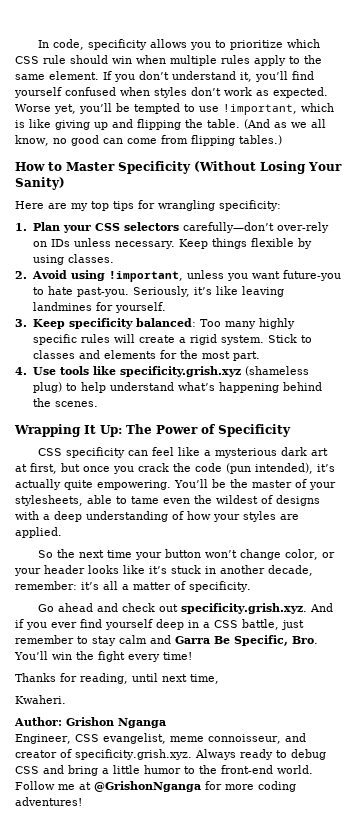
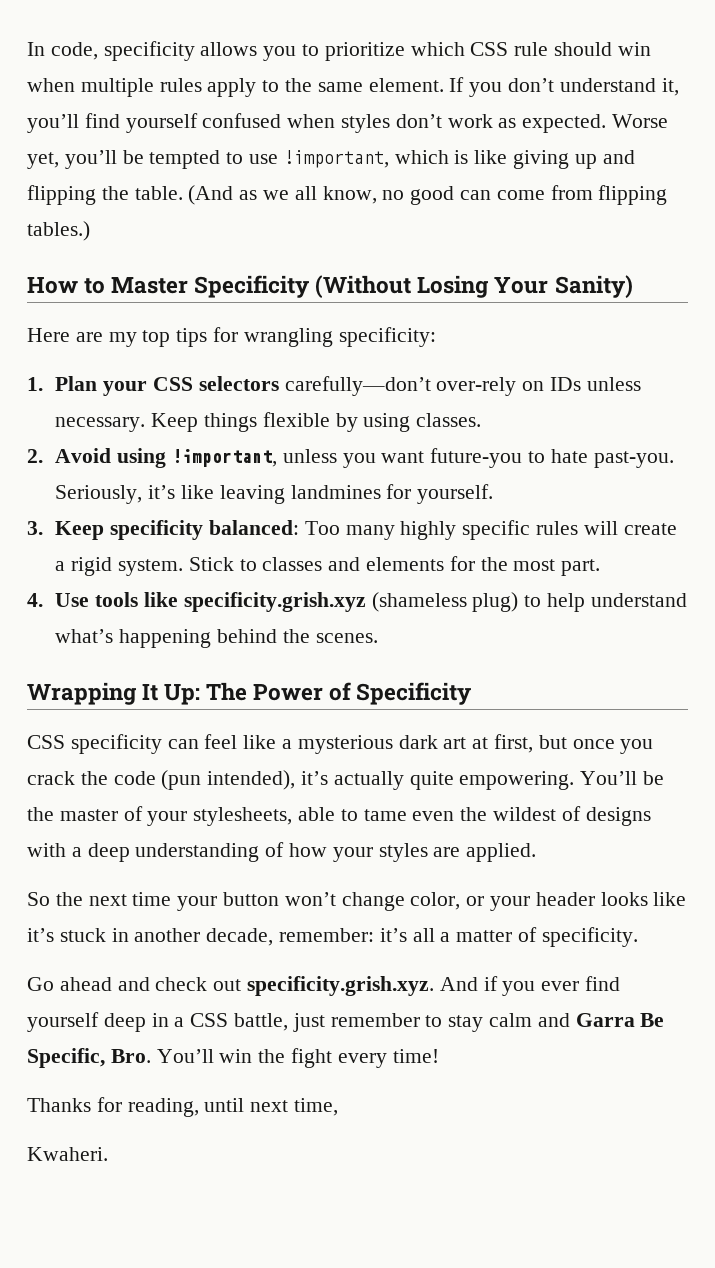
[14,717,166,728] [15,733,306,744] [15,749,326,760] [15,765,313,776] [15,781,296,792] [15,797,82,806] // Author: Grishon Nganga // Engineer, CSS evangelist, meme connoisseur, and creator of specificity.grish.xyz. Always ready to debug CSS and bring a little humor to the front-end world. Follow me at @GrishonNganga for more coding adventures! -> (108, 1154) none

